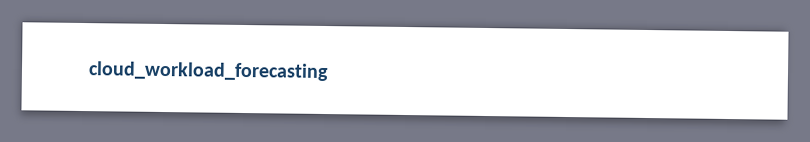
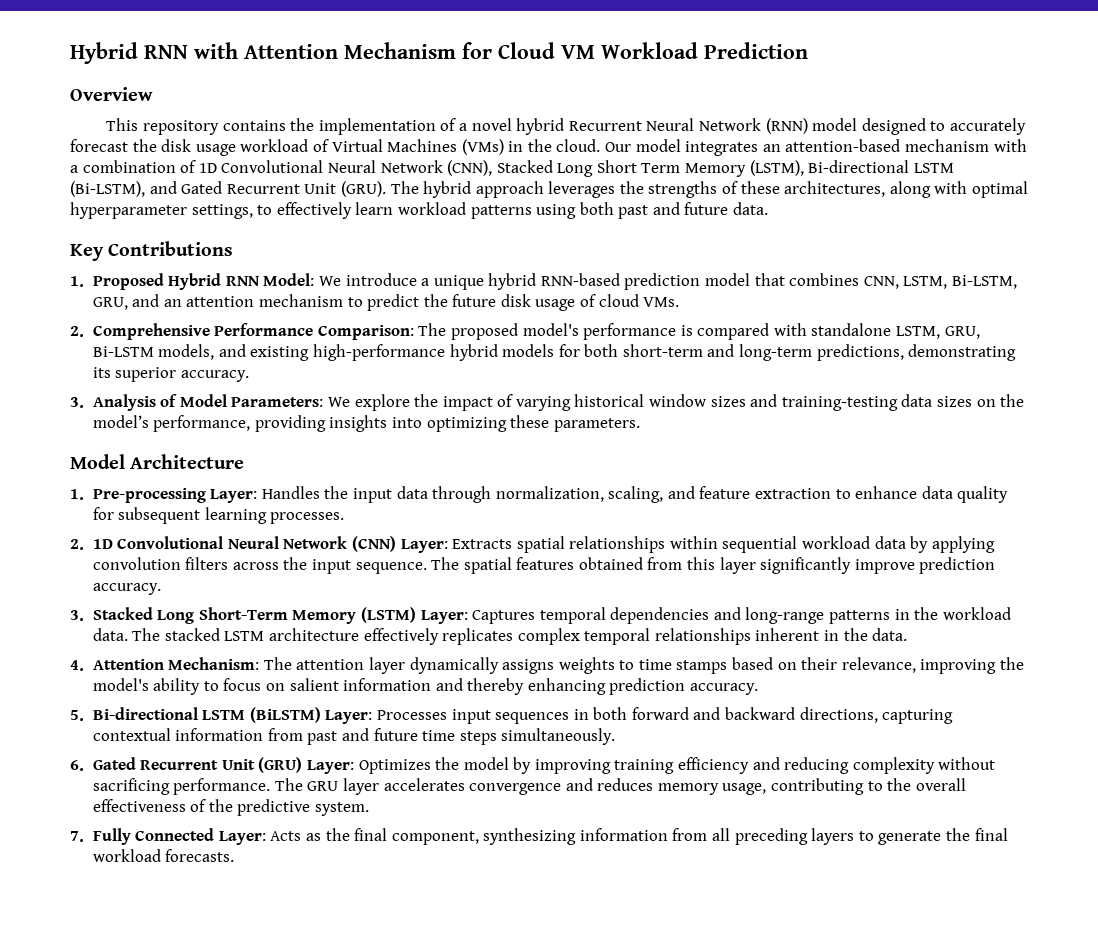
[88,61,329,82] cloud_workload_forecasting -> [70,42,808,64] [70,87,153,101] [106,118,1026,135] [70,139,1027,156] [70,160,954,177] [70,181,1029,198] [70,202,769,219] [70,241,234,261] [70,273,1018,290] [92,294,680,311] [70,323,980,340] [92,344,1017,361] [92,367,249,382] [70,394,1025,411] [92,415,640,432] [70,454,245,469] [70,486,1009,503] [92,507,345,524] [70,536,995,553] [92,557,996,574] [92,583,161,595] [70,607,1011,624] [92,628,908,645] [70,657,1025,674] [92,678,759,695] [70,707,954,724] [92,728,616,745] [70,757,996,774] [92,778,966,795] [92,799,369,816] [70,828,1008,845] [92,849,235,862] Hybrid RNN with Attention Mechanism for Cloud VM Workload Prediction // Overview // This repository contains the implementation of a novel hybrid Recurrent Neural Network (RNN) model designed to accurately forecast the disk usage workload of Virtual Machines (VMs) in the cloud. Our model integrates an attention-based mechanism with a combination of 1D Convolutional Neural Network (CNN), Stacked Long Short Term Memory (LSTM), Bi-directional LSTM (Bi-LSTM), and Gated Recurrent Unit (GRU). The hybrid approach leverages the strengths of these architectures, along with optimal hyperparameter settings, to effectively learn workload patterns using both past and future data. // Key Contributions // 1. Proposed Hybrid RNN Model: We introduce a unique hybrid RNN-based prediction model that combines CNN, LSTM, Bi-LSTM, GRU, and an attention mechanism to predict the future disk usage of cloud VMs. // 2. Comprehensive Performance Comparison: The proposed model's performance is compared with standalone LSTM, GRU, Bi-LSTM models, and existing high-performance hybrid models for both short-term and long-term predictions, demonstrating its superior accuracy. // 3. Analysis of Model Parameters: We explore the impact of varying historical window sizes and training-testing data sizes on the model’s performance, providing insights into optimizing these parameters. // Model Architecture // 1. Pre-processing Layer: Handles the input data through normalization, scaling, and feature extraction to enhance data quality for subsequent learning processes. // 2. 1D Convolutional Neural Network (CNN) Layer: Extracts spatial relationships within sequential workload data by applying convolution filters across the input sequence. The spatial features obtained from this layer significantly improve prediction accuracy. // 3. Stacked Long Short-Term Memory (LSTM) Layer: Captures temporal dependencies and long-range patterns in the workload data. The stacked LSTM architecture effectively replicates complex temporal relationships inherent in the data. // 4. Attention Mechanism: The attention layer dynamically assigns weights to time stamps based on their relevance, improving the model's ability to focus on salient information and thereby enhancing prediction accuracy. // 5. Bi-directional LSTM (BiLSTM) Layer: Processes input sequences in both forward and backward directions, capturing contextual information from past and future time steps simultaneously. // 6. Gated Recurrent Unit (GRU) Layer: Optimizes the model by improving training efficiency and reducing complexity without sacrificing performance. The GRU layer accelerates convergence and reduces memory usage, contributing to the overall effectiveness of the predictive system. // 7. Fully Connected Layer: Acts as the final component, synthesizing information from all preceding layers to generate the final workload forecasts.

